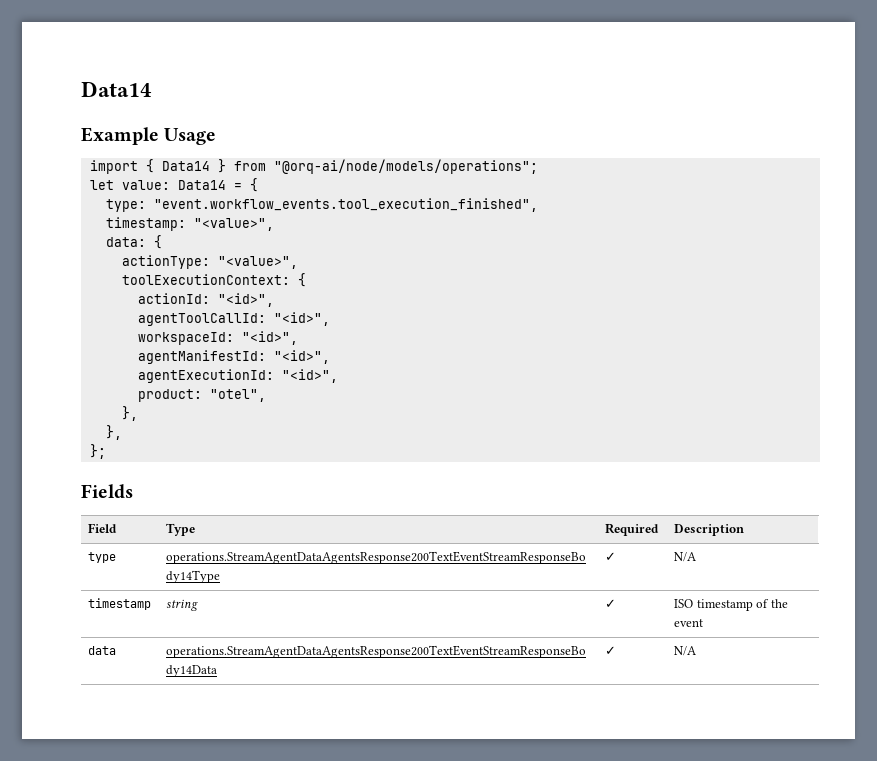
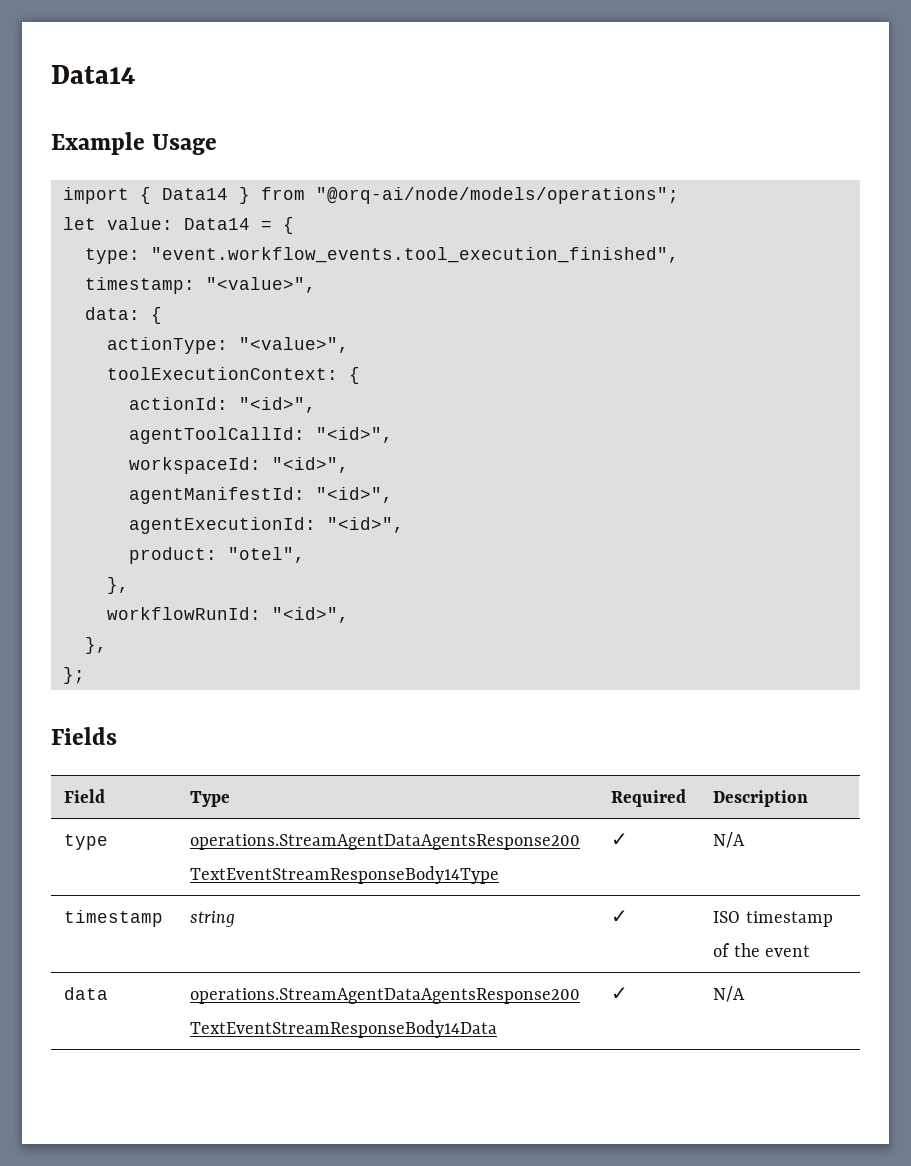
(138, 413) none -> [107,607,349,623] // workflowRunId: "<id>",

